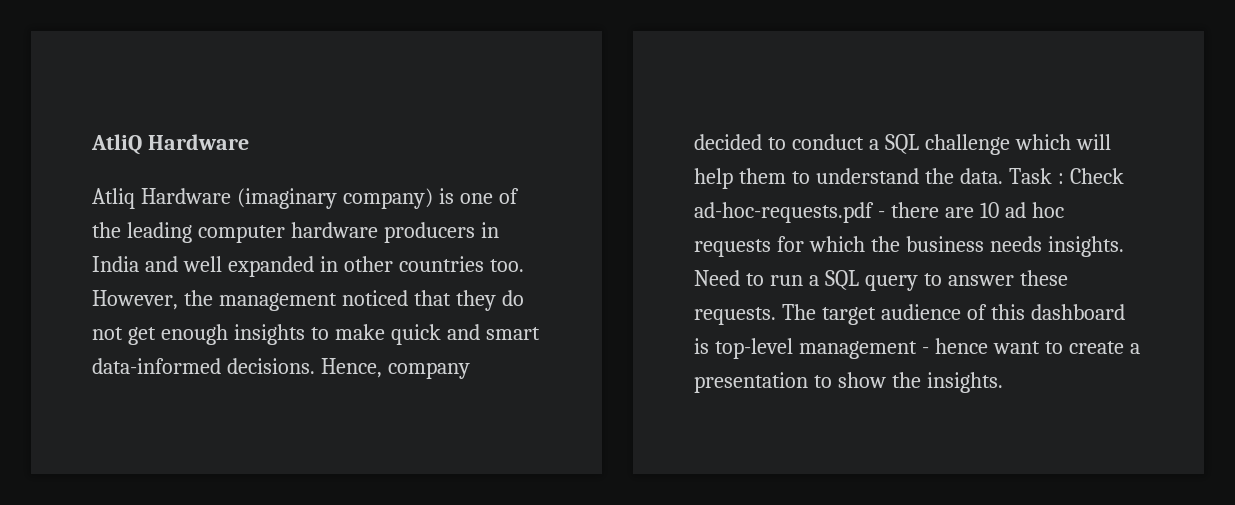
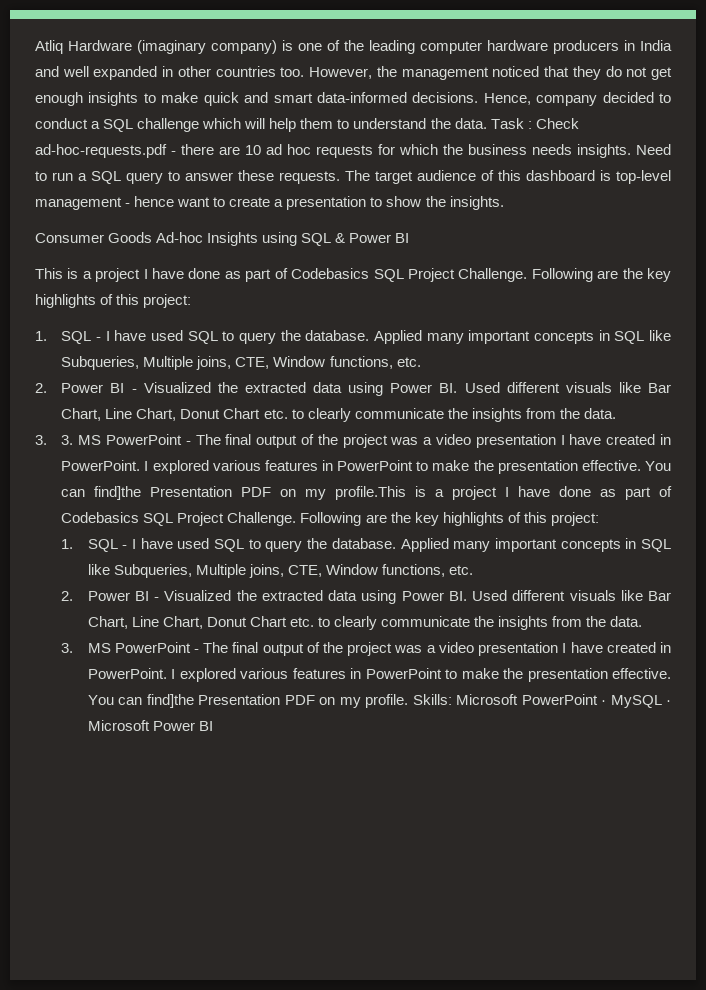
[91,134,249,155] AtliQ Hardware // -> (35, 47) none
(1003, 382) none -> [35,232,410,246] [35,268,671,282] [35,294,192,308] [35,330,672,344] [61,356,421,370] [35,382,671,396] [61,408,616,422] [35,434,671,448] [61,460,672,474] [61,486,672,500] [61,512,599,526] [61,538,672,552] [87,564,473,578] [61,590,672,604] [87,616,643,630] [61,642,672,656] [87,668,671,682] [87,694,671,708] [87,720,213,731] // Consumer Goods Ad-hoc Insights using SQL & Power BI // This is a project I have done as part of Codebasics SQL Project Challenge. Following are the key highlights of this project: // 1. SQL - I have used SQL to query the database. Applied many important concepts in SQL like Subqueries, Multiple joins, CTE, Window functions, etc. // 2. Power BI - Visualized the extracted data using Power BI. Used different visuals like Bar Chart, Line Chart, Donut Chart etc. to clearly communicate the insights from the data. // 3. 3. MS PowerPoint - The final output of the project was a video presentation I have created in PowerPoint. I explored various features in PowerPoint to make the presentation effective. You can find]the Presentation PDF on my profile.This is a project I have done as part of Codebasics SQL Project Challenge. Following are the key highlights of this project: // 1. SQL - I have used SQL to query the database. Applied many important concepts in SQL like Subqueries, Multiple joins, CTE, Window functions, etc. // 2. Power BI - Visualized the extracted data using Power BI. Used different visuals like Bar Chart, Line Chart, Donut Chart etc. to clearly communicate the insights from the data. // 3. MS PowerPoint - The final output of the project was a video presentation I have created in PowerPoint. I explored various features in PowerPoint to make the presentation effective. You can find]the Presentation PDF on my profile. Skills: Microsoft PowerPoint · MySQL · Microsoft Power BI

